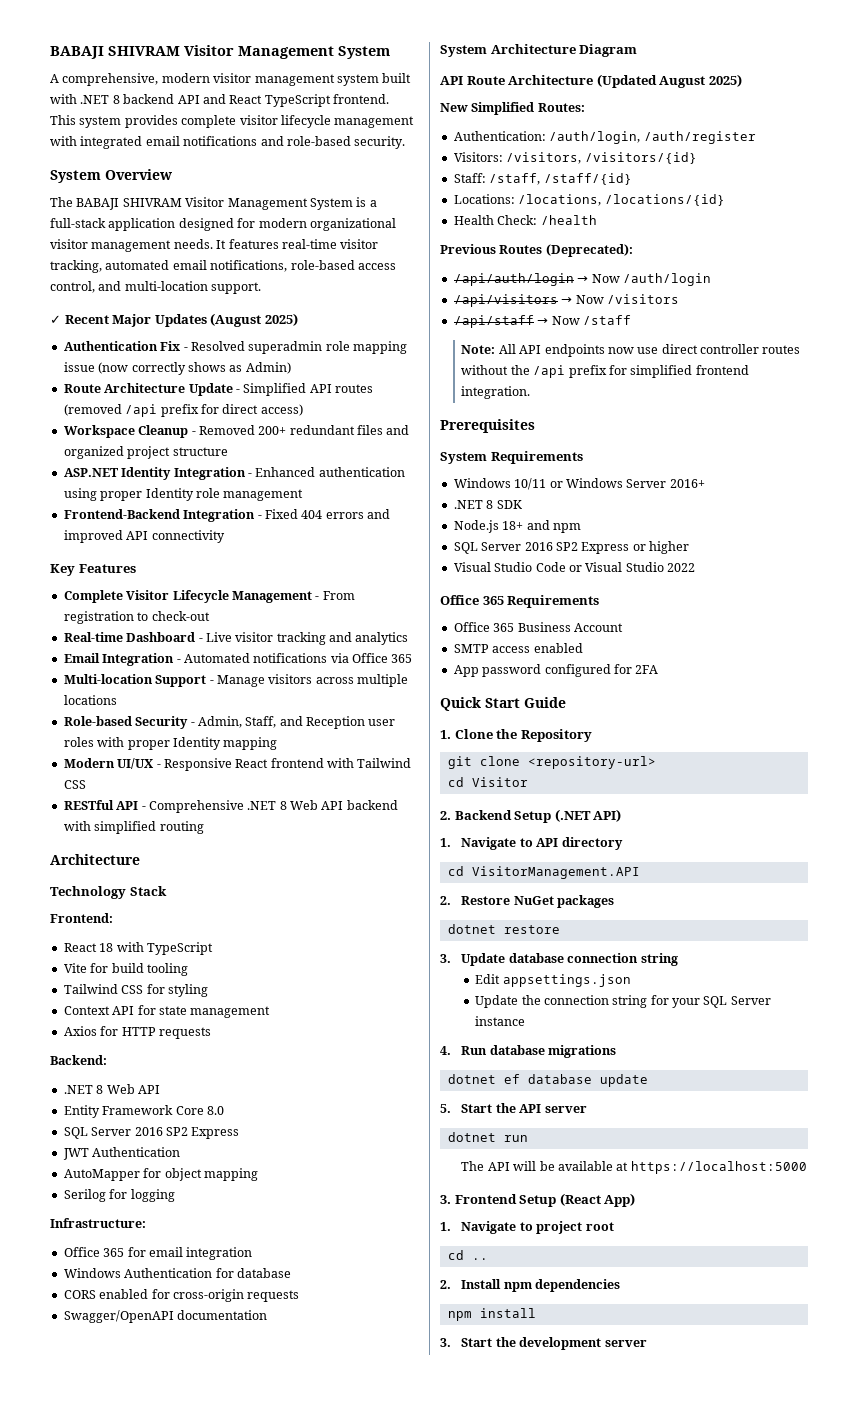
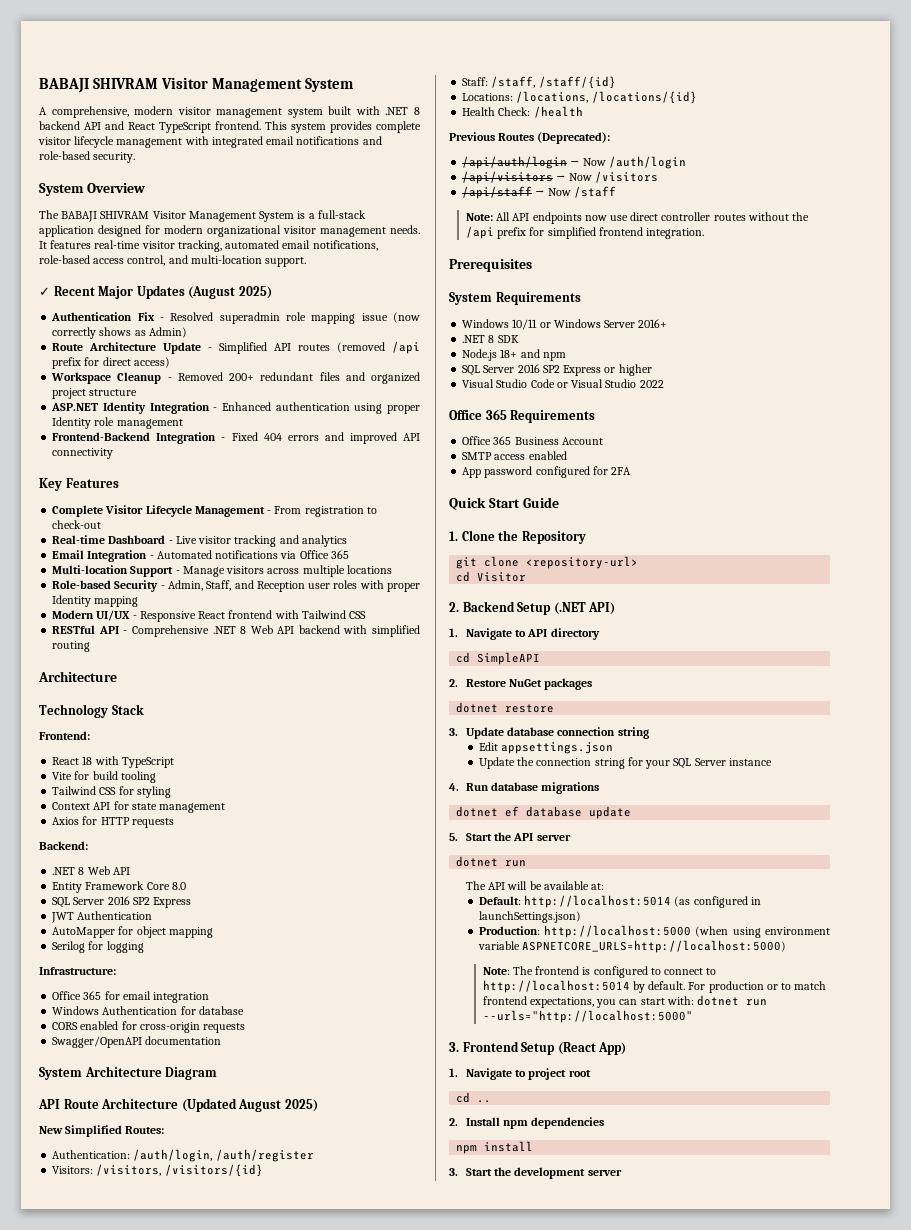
[471,866,640,879] VisitorManagement.API -> [477,652,541,665] SimpleAPI
[616,1161,807,1174] at https://localhost:5000 -> [590,883,604,890] [478,895,761,908] [478,911,581,923] [478,925,830,938] [477,940,787,953] [482,966,717,978] [482,980,827,993] [482,995,767,1008] [482,1010,693,1023] at: // Default: http://localhost:5014 (as configured in launchSettings.json) // Production: http://localhost:5000 (when using environment variable ASPNETCORE_URLS=http://localhost:5000) // Note: The frontend is configured to connect to http://localhost:5014 by default. For production or to match frontend expectations, you can start with: dotnet run --urls="http://localhost:5000"

